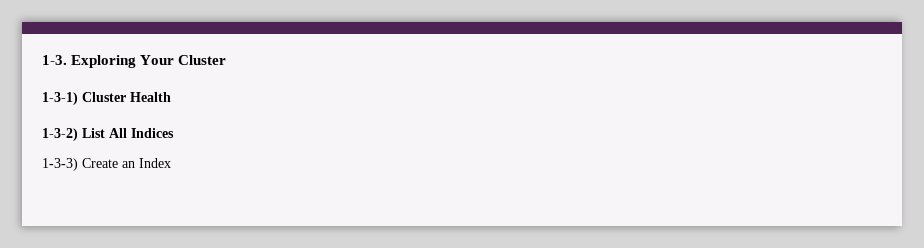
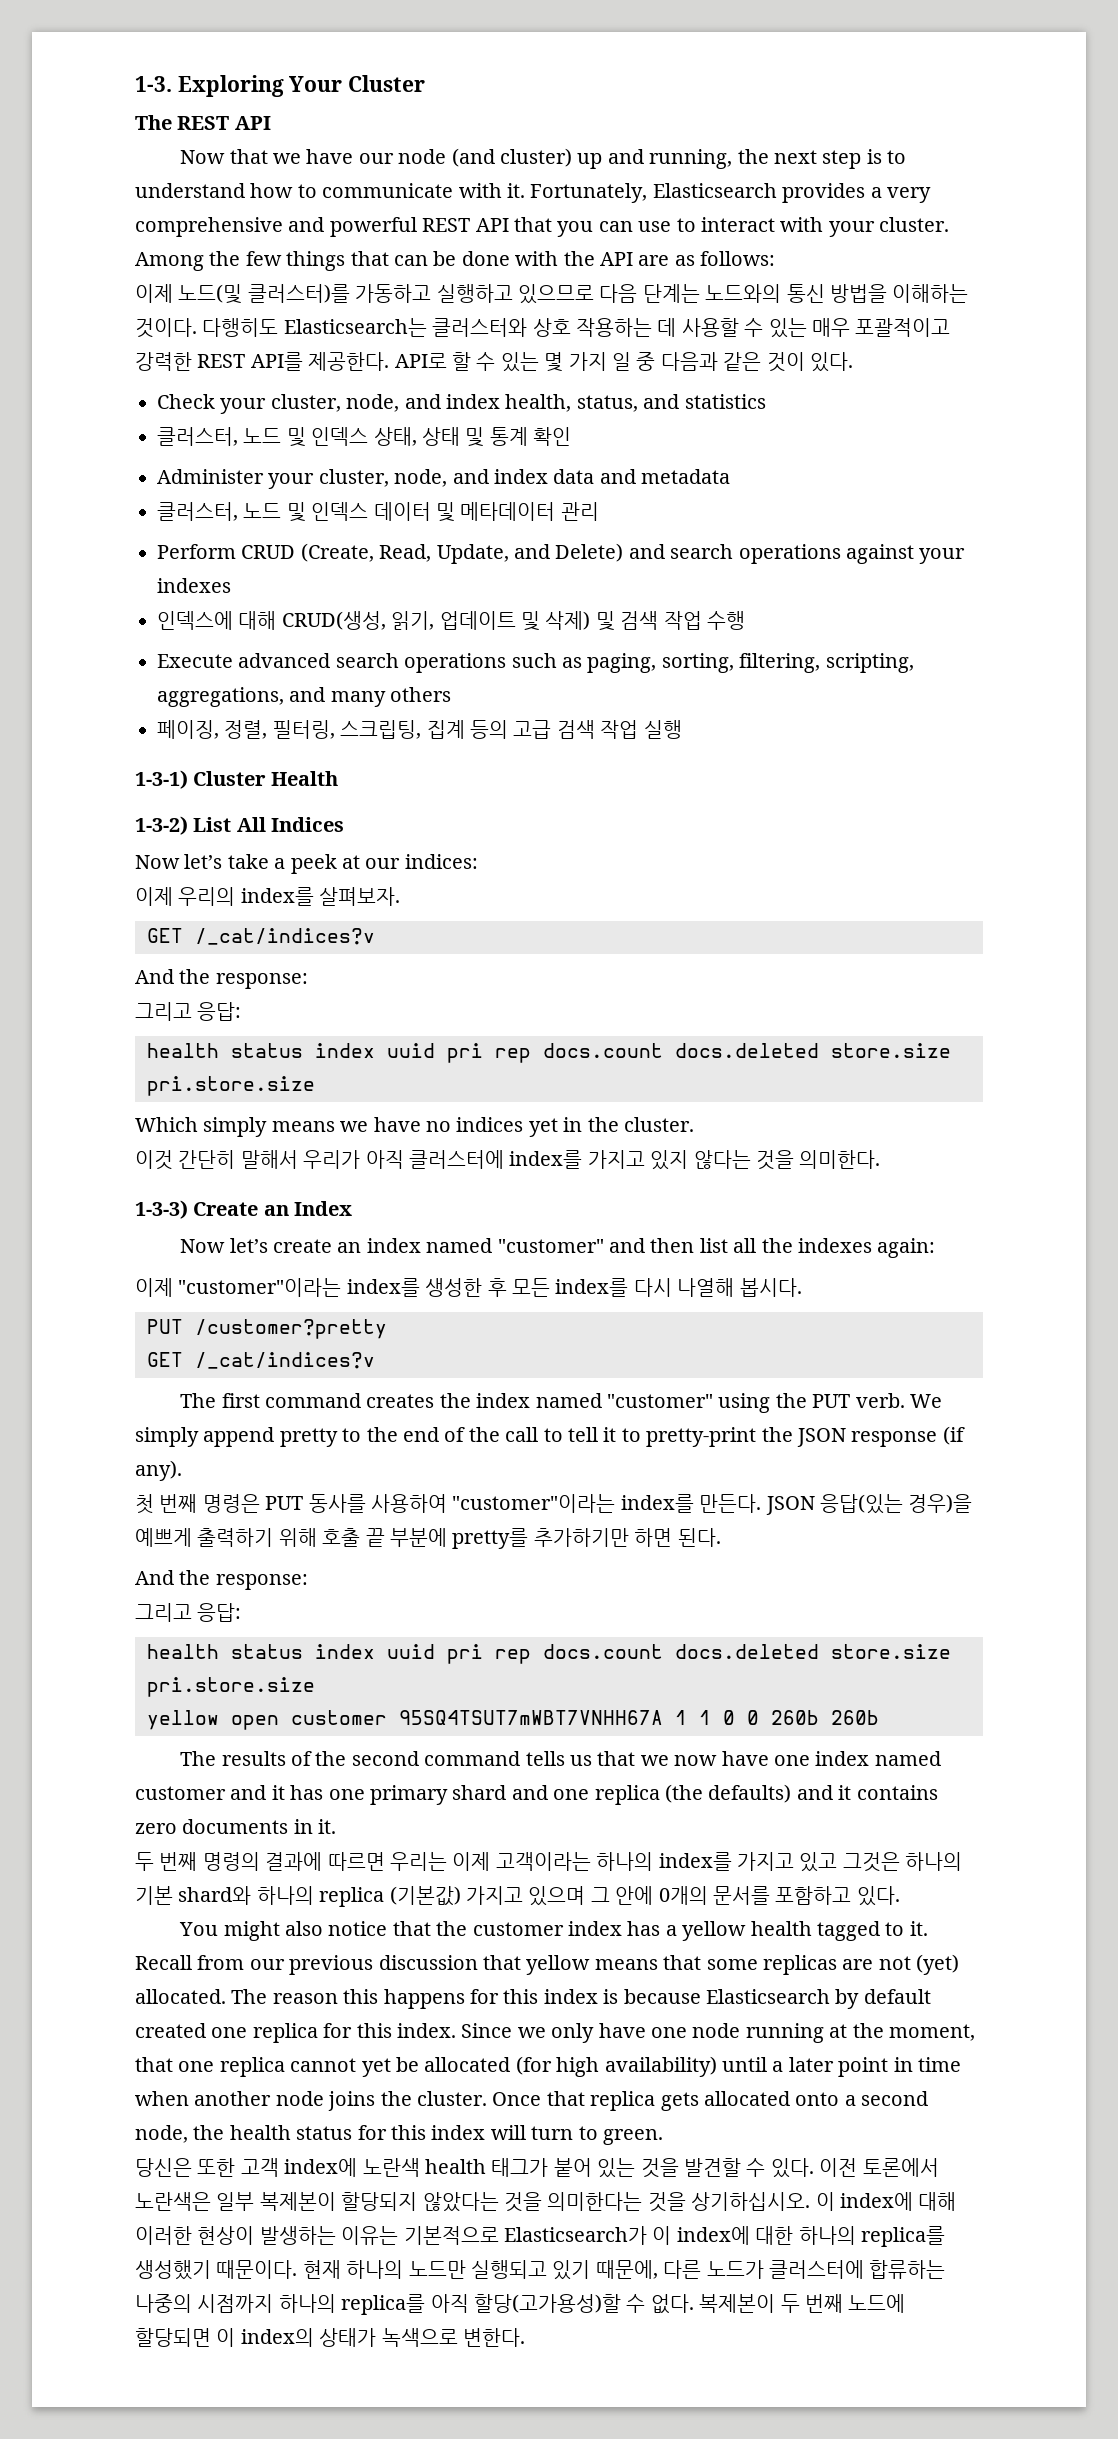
(227, 60) none -> [135,115,271,130] [180,148,907,169] [135,183,931,203] [135,217,950,237] [135,251,776,271] [135,284,969,304] [135,318,951,338] [135,352,853,372] [157,394,766,414] [157,427,572,447] [157,469,731,489] [157,502,599,522] [157,543,966,564] [157,578,231,593] [157,611,745,631] [157,653,914,673] [157,687,452,707] [157,720,682,739] // The REST API // Now that we have our node (and cluster) up and running, the next step is to understand how to communicate with it. Fortunately, Elasticsearch provides a very comprehensive and powerful REST API that you can use to interact with your cluster. Among the few things that can be done with the API are as follows: // 이제 노드(및 클러스터)를 가동하고 실행하고 있으므로 다음 단계는 노드와의 통신 방법을 이해하는 것이다. 다행히도 Elasticsearch는 클러스터와 상호 작용하는 데 사용할 수 있는 매우 포괄적이고 강력한 REST API를 제공한다. API로 할 수 있는 몇 가지 일 중 다음과 같은 것이 있다. // Check your cluster, node, and index health, status, and statistics // 클러스터, 노드 및 인덱스 상태, 상태 및 통계 확인 // Administer your cluster, node, and index data and metadata // 클러스터, 노드 및 인덱스 데이터 및 메타데이터 관리 // Perform CRUD (Create, Read, Update, and Delete) and search operations against your indexes // 인덱스에 대해 CRUD(생성, 읽기, 업데이트 및 삭제) 및 검색 작업 수행 // Execute advanced search operations such as paging, sorting, filtering, scripting, aggregations, and many others // 페이징, 정렬, 필터링, 스크립팅, 집계 등의 고급 검색 작업 실행
[42,158,171,171] 1-3-3) Create an Index -> [135,854,478,874] [135,887,401,906] [147,928,375,945] [135,969,308,989] [135,1002,242,1021] [147,1043,951,1063] [147,1076,315,1096] [135,1117,694,1137] [135,1150,881,1170] [135,1200,353,1219] [180,1238,936,1258] [135,1278,802,1297] [147,1319,387,1339] [147,1352,375,1369] [180,1393,942,1413] [135,1426,965,1447] [135,1460,182,1481] [135,1494,973,1515] [135,1528,721,1549] [135,1570,308,1590] [135,1603,242,1622] [147,1644,951,1664] [147,1677,315,1697] [147,1710,879,1730] [180,1751,941,1766] [135,1784,938,1805] [135,1819,337,1834] [135,1852,963,1872] [135,1886,900,1907] [179,1921,928,1941] [135,1954,960,1975] [135,1989,931,2009] [135,2023,975,2043] [135,2056,961,2077] [135,2091,929,2111] [135,2125,663,2145] [135,2158,939,2178] [135,2192,957,2212] [135,2226,945,2247] [135,2260,946,2280] [135,2294,906,2315] [135,2328,525,2347] Now let’s take a peek at our indices: // 이제 우리의 index를 살펴보자. // GET /_cat/indices?v // And the response: // 그리고 응답: // health status index uuid pri rep docs.count docs.deleted store.size pri.store.size // Which simply means we have no indices yet in the cluster. // 이것 간단히 말해서 우리가 아직 클러스터에 index를 가지고 있지 않다는 것을 의미한다. // 1-3-3) Create an Index // Now let’s create an index named "customer" and then list all the indexes again: // 이제 "customer"이라는 index를 생성한 후 모든 index를 다시 나열해 봅시다. // PUT /customer?pretty // GET /_cat/indices?v // The first command creates the index named "customer" using the PUT verb. We simply append pretty to the end of the call to tell it to pretty-print the JSON response (if any). // 첫 번째 명령은 PUT 동사를 사용하여 "customer"이라는 index를 만든다. JSON 응답(있는 경우)을 예쁘게 출력하기 위해 호출 끝 부분에 pretty를 추가하기만 하면 된다. // And the response: // 그리고 응답: // health status index uuid pri rep docs.count docs.deleted store.size pri.store.size // yellow open customer 95SQ4TSUT7mWBT7VNHH67A 1 1 0 0 260b 260b // The results of the second command tells us that we now have one index named customer and it has one primary shard and one replica (the defaults) and it contains zero documents in it. // 두 번째 명령의 결과에 따르면 우리는 이제 고객이라는 하나의 index를 가지고 있고 그것은 하나의 기본 shard와 하나의 replica (기본값) 가지고 있으며 그 안에 0개의 문서를 포함하고 있다. // You might also notice that the customer index has a yellow health tagged to it. Recall from our previous discussion that yellow means that some replicas are not (yet) allocated. The reason this happens for this index is because Elasticsearch by default created one replica for this index. Since we only have one node running at the moment, that one replica cannot yet be allocated (for high availability) until a later point in time when another node joins the cluster. Once that replica gets allocated onto a second node, the health status for this index will turn to green. // 당신은 또한 고객 index에 노란색 health 태그가 붙어 있는 것을 발견할 수 있다. 이전 토론에서 노란색은 일부 복제본이 할당되지 않았다는 것을 의미한다는 것을 상기하십시오. 이 index에 대해 이러한 현상이 발생하는 이유는 기본적으로 Elasticsearch가 이 index에 대한 하나의 replica를 생성했기 때문이다. 현재 하나의 노드만 실행되고 있기 때문에, 다른 노드가 클러스터에 합류하는 나중의 시점까지 하나의 replica를 아직 할당(고가용성)할 수 없다. 복제본이 두 번째 노드에 할당되면 이 index의 상태가 녹색으로 변한다.

